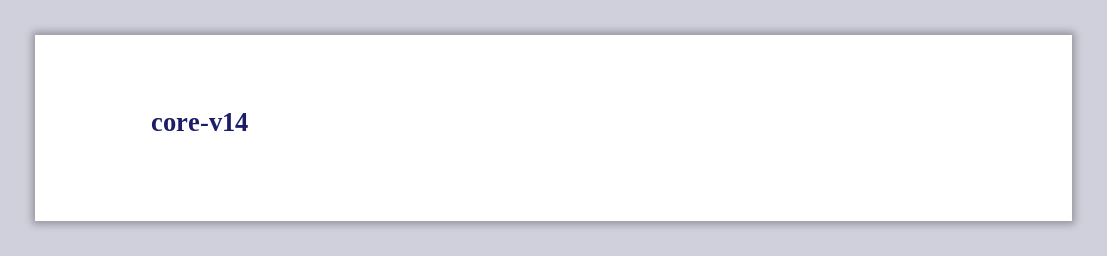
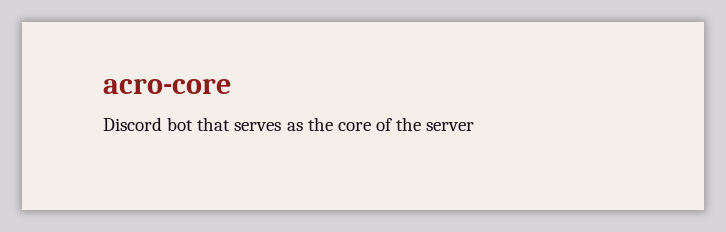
[151,113,248,131] core-v14 -> [103,78,231,94] [103,117,475,131] acro-core // Discord bot that serves as the core of the server

